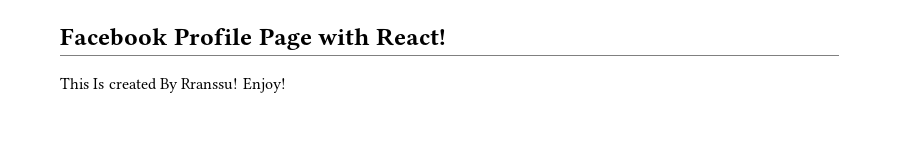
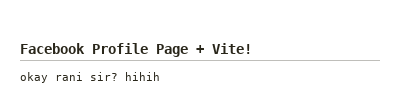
[318,28,446,46] [60,77,286,93] with React! // This Is created By Rranssu! Enjoy! -> [196,43,252,54] [20,72,160,83] + Vite! // okay rani sir? hihih

